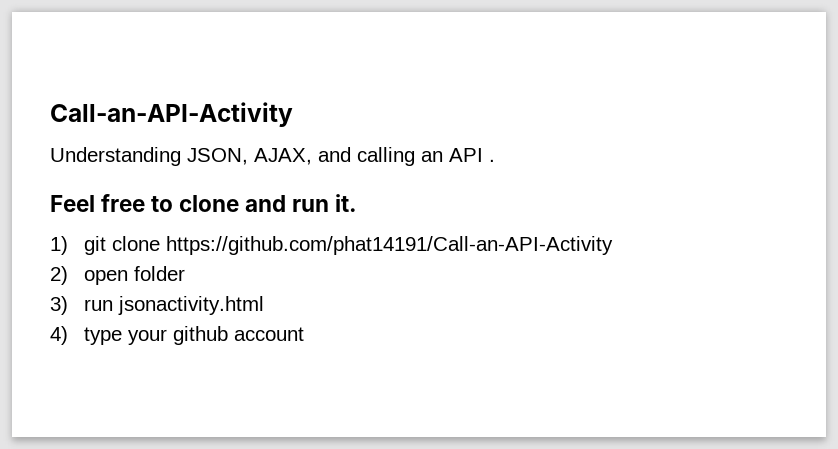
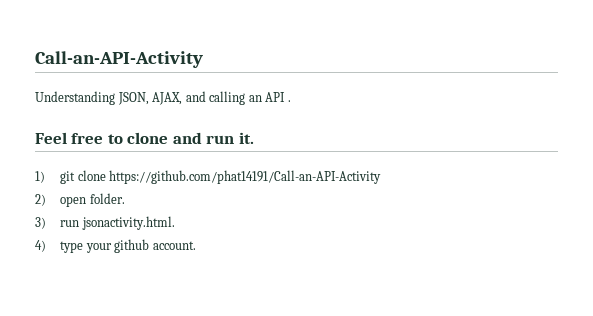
[134,266,186,281] folder -> [89,193,125,204] folder.
[118,296,265,315] jsonactivity.html -> [81,216,175,230] jsonactivity.html.
[234,327,305,341] account -> [152,241,196,250] account.

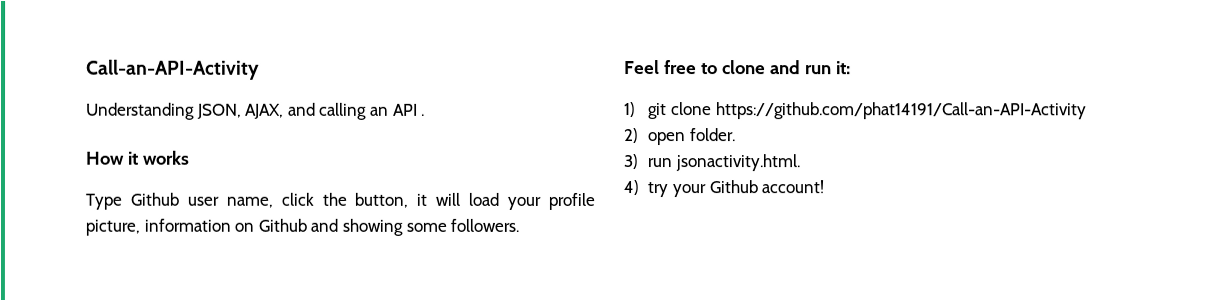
(291, 101) none -> [85,150,189,165] [85,192,596,210] [85,218,520,236] // How it works // Type Github user name, click the button, it will load your profile picture, information on Github and showing some followers.
[238,132,254,144] it. -> [835,61,851,75] it:
[60,239,196,253] type your github account. -> [647,180,825,198] try your Github account!

